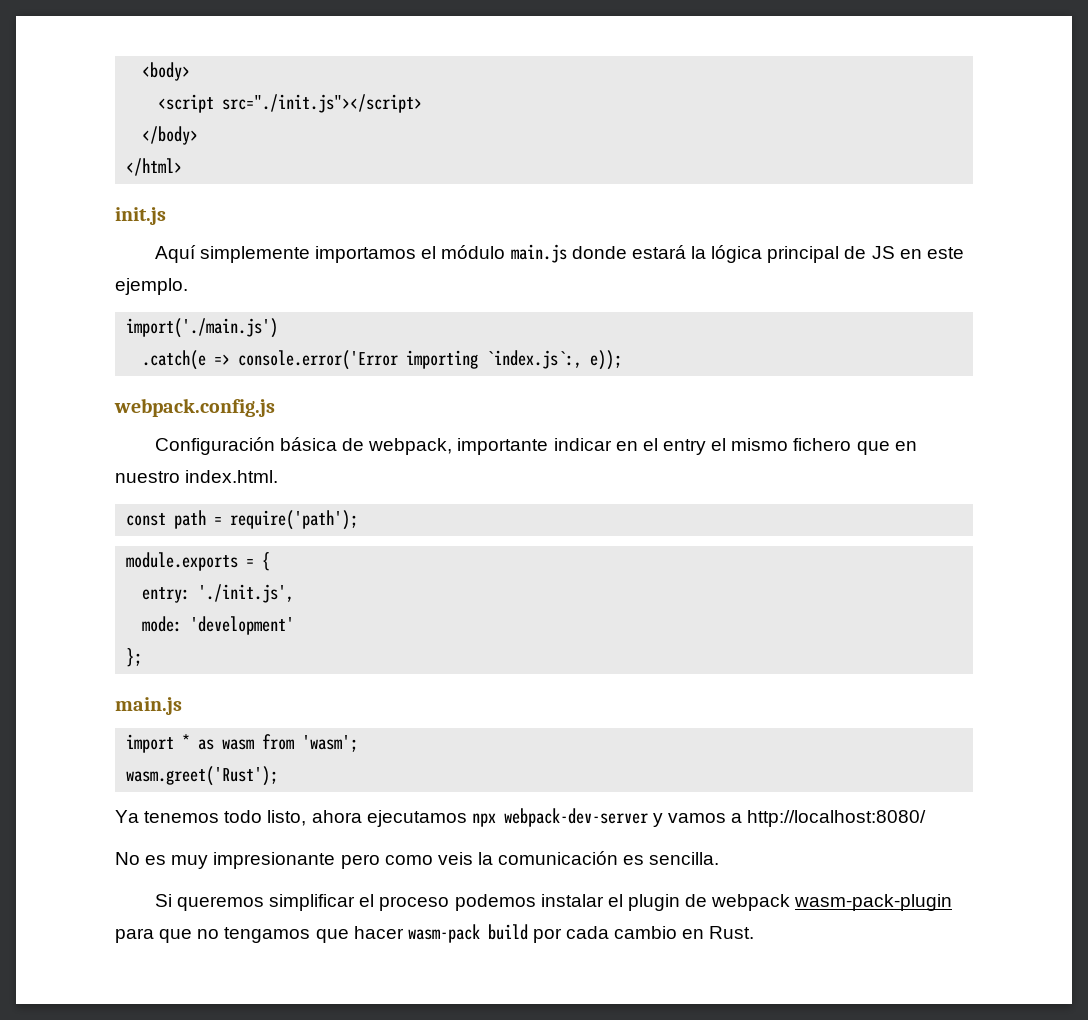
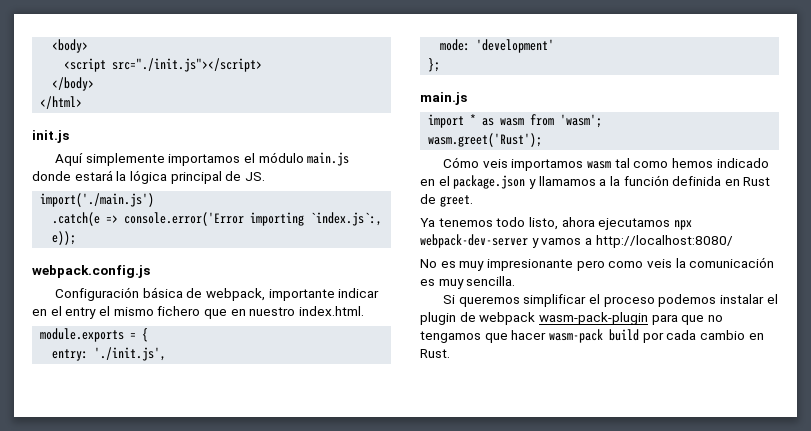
[871,246,964,259] [115,278,188,295] JS en este ejemplo. -> [244,172,265,181] JS.
[126,510,359,530] // const path = require('path'); -> (364, 311) none
(279, 776) none -> [443,157,769,171] [420,175,771,189] [420,194,473,207] // Cómo veis importamos wasm tal como hemos indicado en el package.json y llamamos a la función definida en Rust de greet.
(645, 860) none -> [438,279,464,289] muy

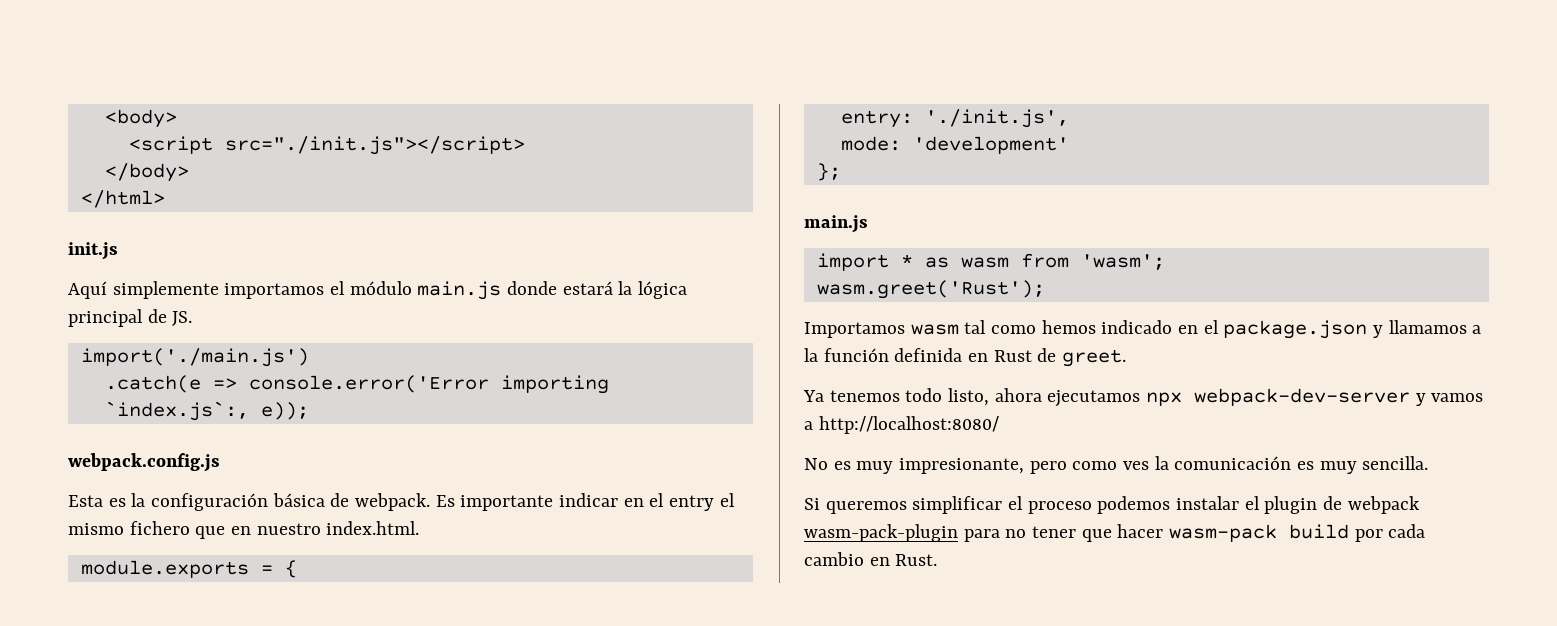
[55,287,265,301] Configuración básica de webpack, -> [68,493,455,511] Esta es la configuración básica de webpack. Es
[443,157,584,171] Cómo veis importamos -> [804,322,905,338] Importamos
[486,259,573,271] impresionante -> [899,458,1025,474] impresionante,
[646,259,672,268] veis -> [1123,461,1150,470] ves
[681,315,723,325] [420,331,481,343] que no tengamos -> [1005,526,1077,538] no tener

